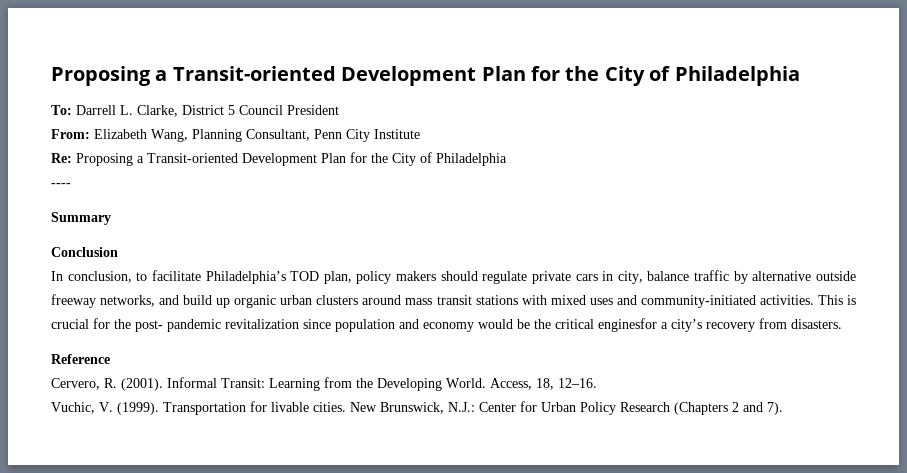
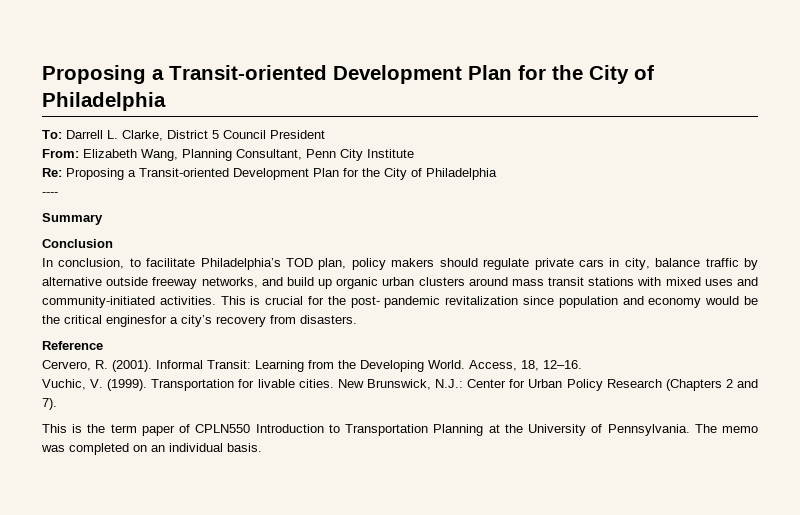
(783, 408) none -> [42,424,759,436] [41,443,262,455] // This is the term paper of CPLN550 Introduction to Transportation Planning at the University of Pennsylvania. The memo was completed on an individual basis.

